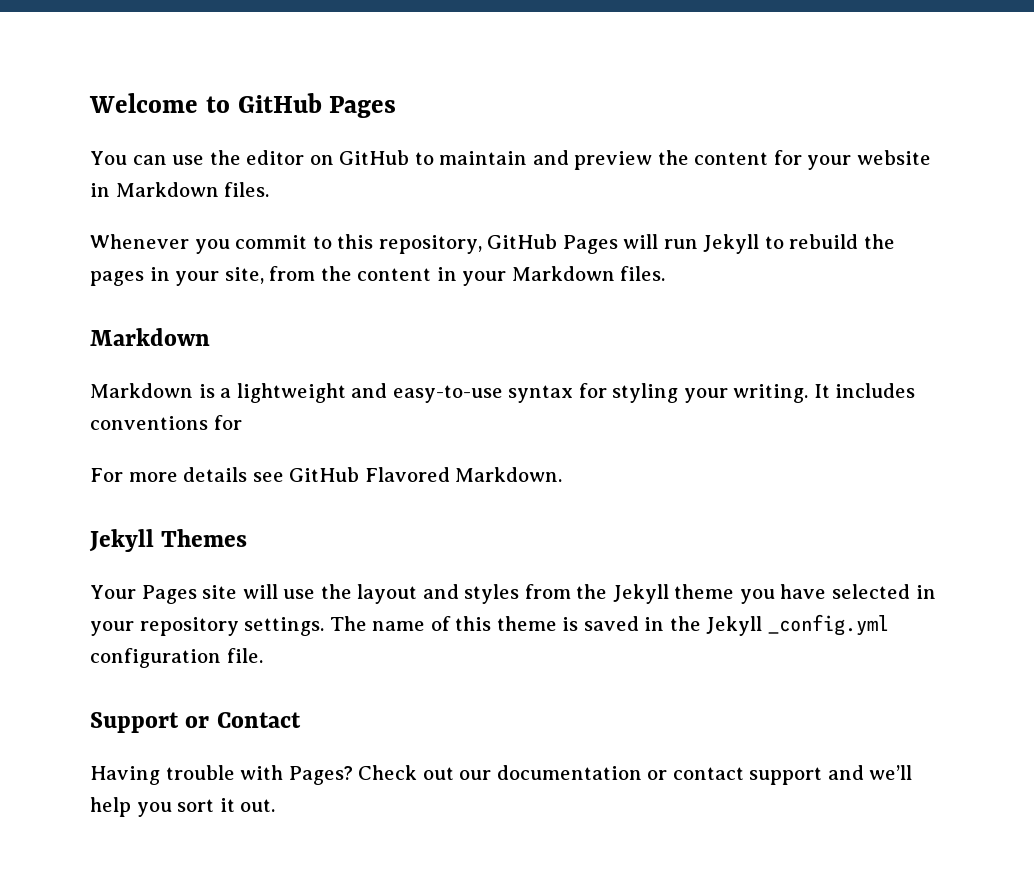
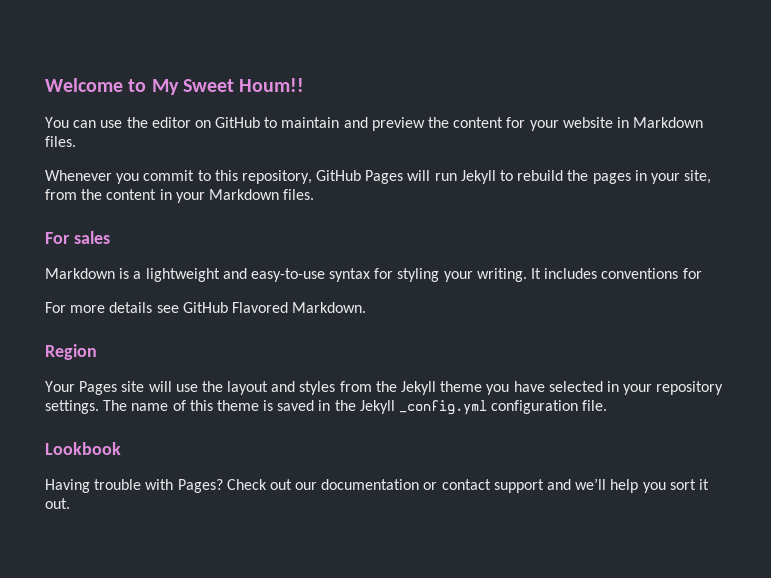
[237,93,397,118] GitHub Pages -> [151,78,305,95] My Sweet Houm!!
[90,328,210,346] Markdown -> [45,231,110,244] For sales
[89,529,248,552] Jekyll Themes -> [45,344,97,360] Region
[90,712,301,733] Support or Contact -> [45,442,121,455] Lookbook

